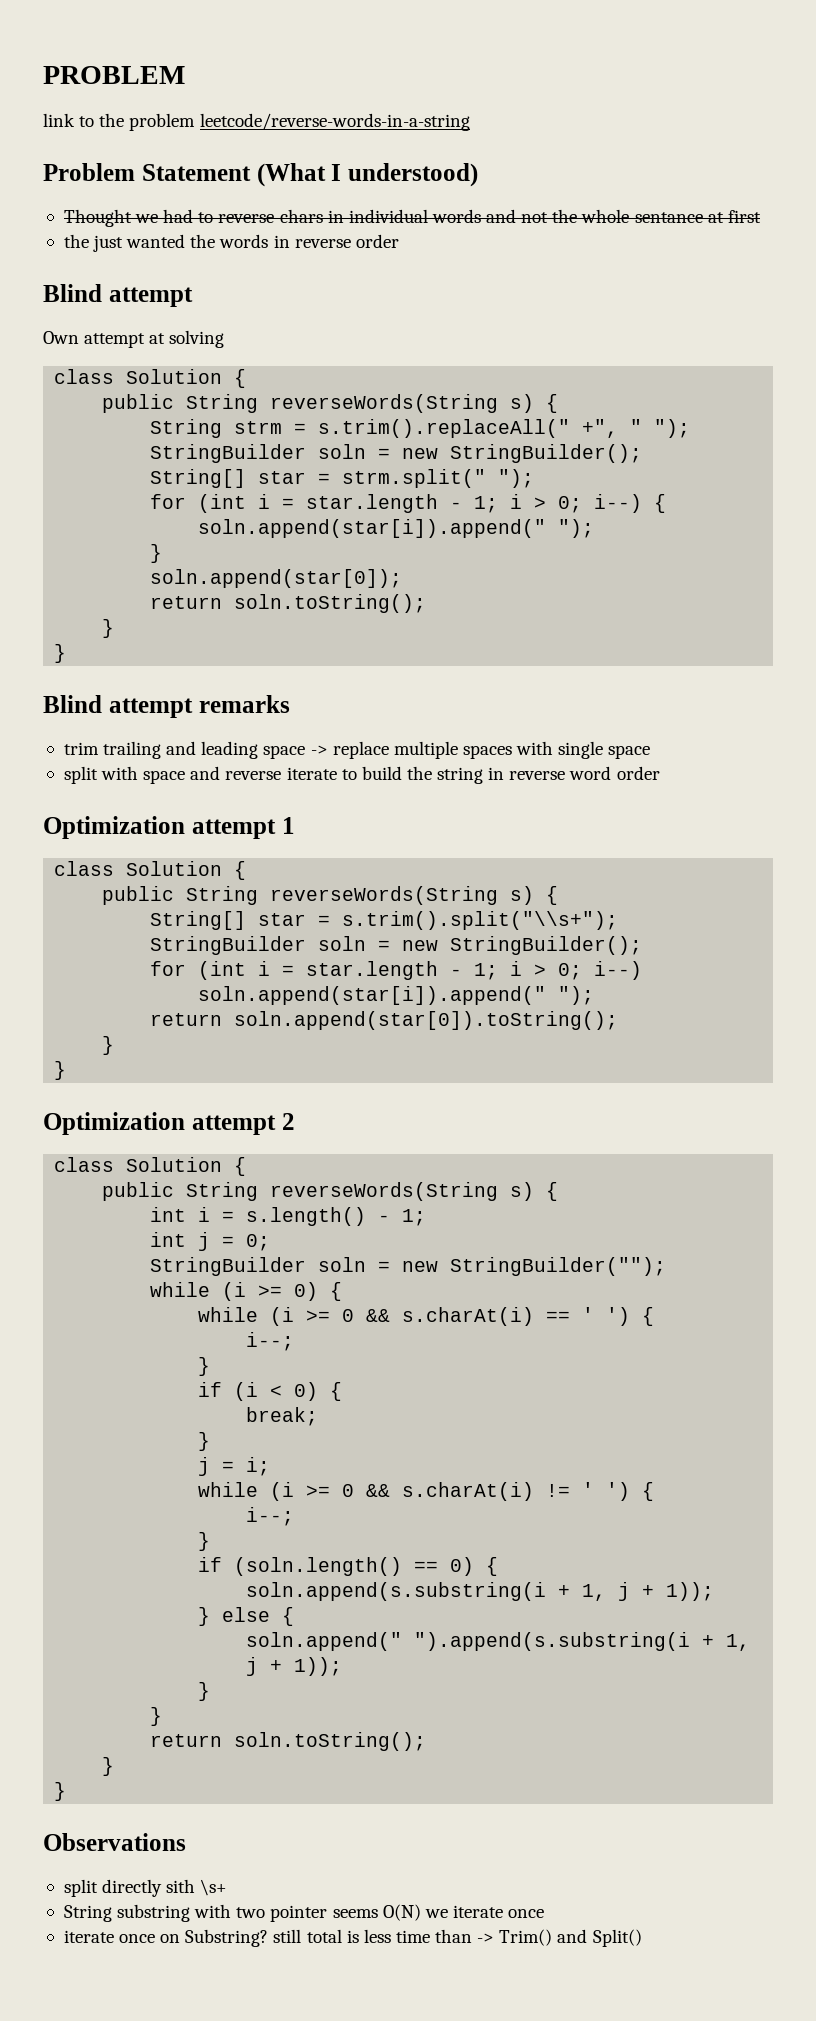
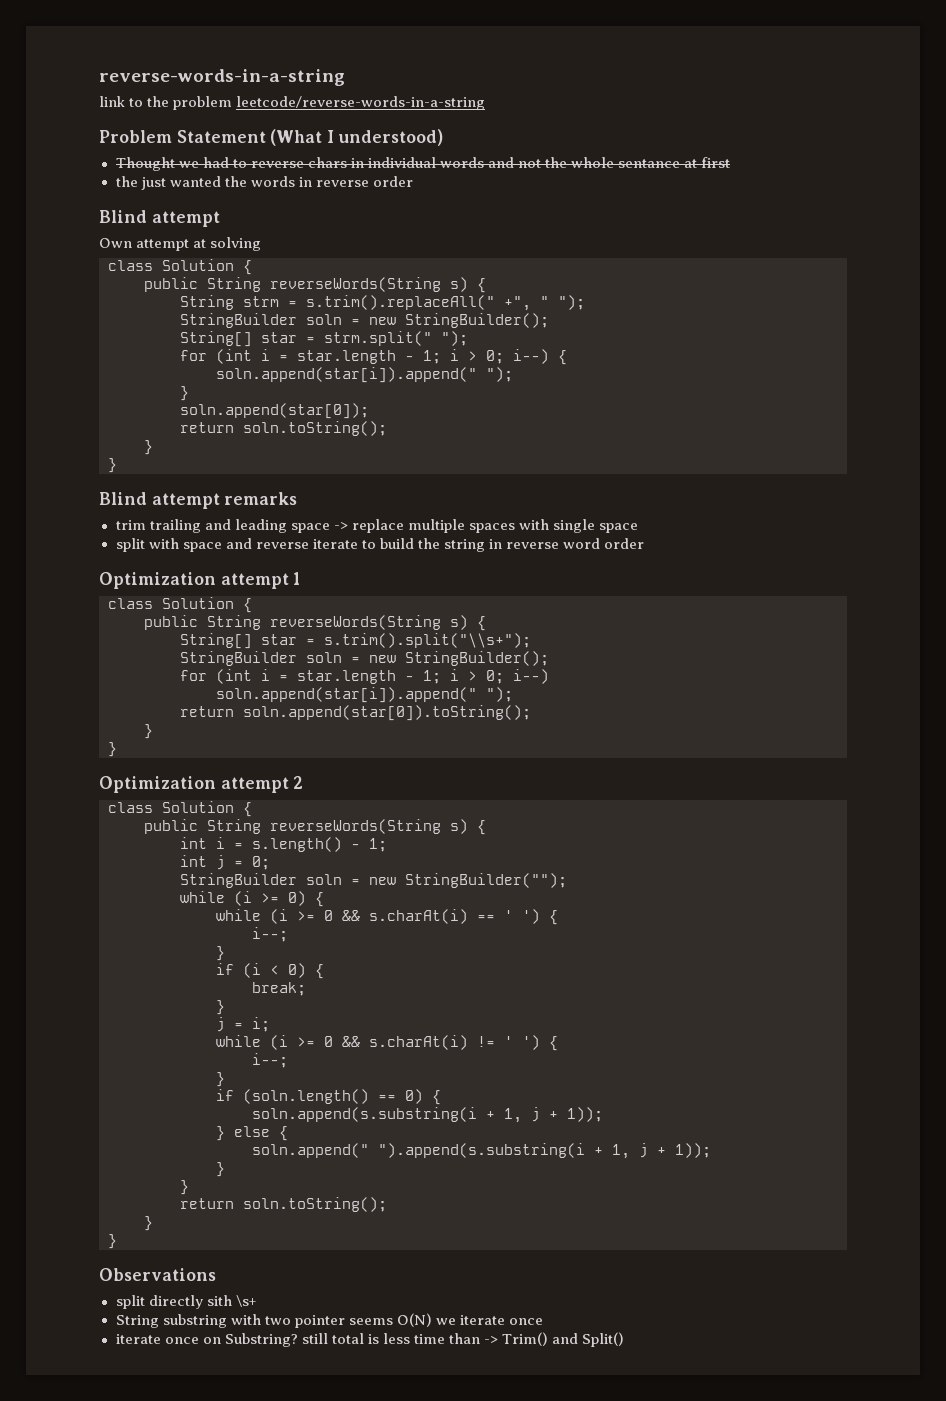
[43,66,185,84] PROBLEM -> [99,69,345,86] reverse-words-in-a-string

